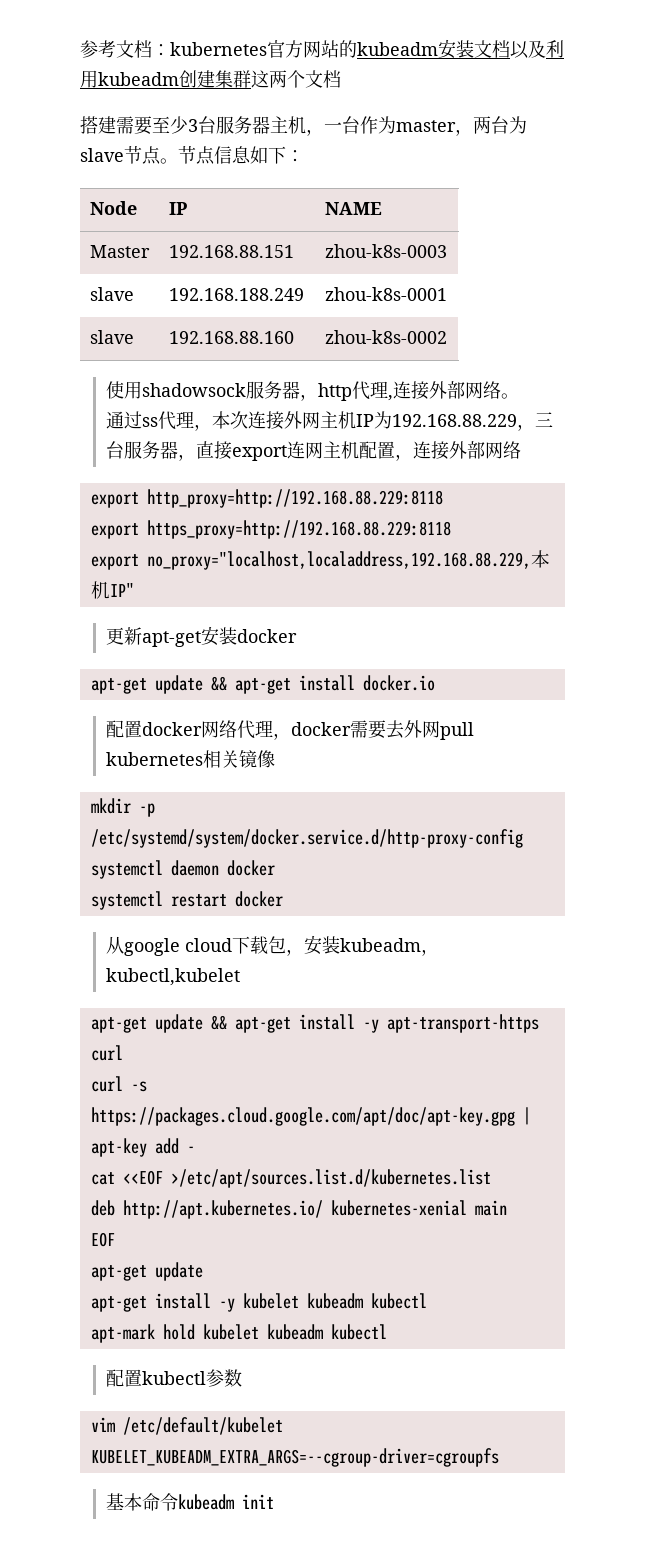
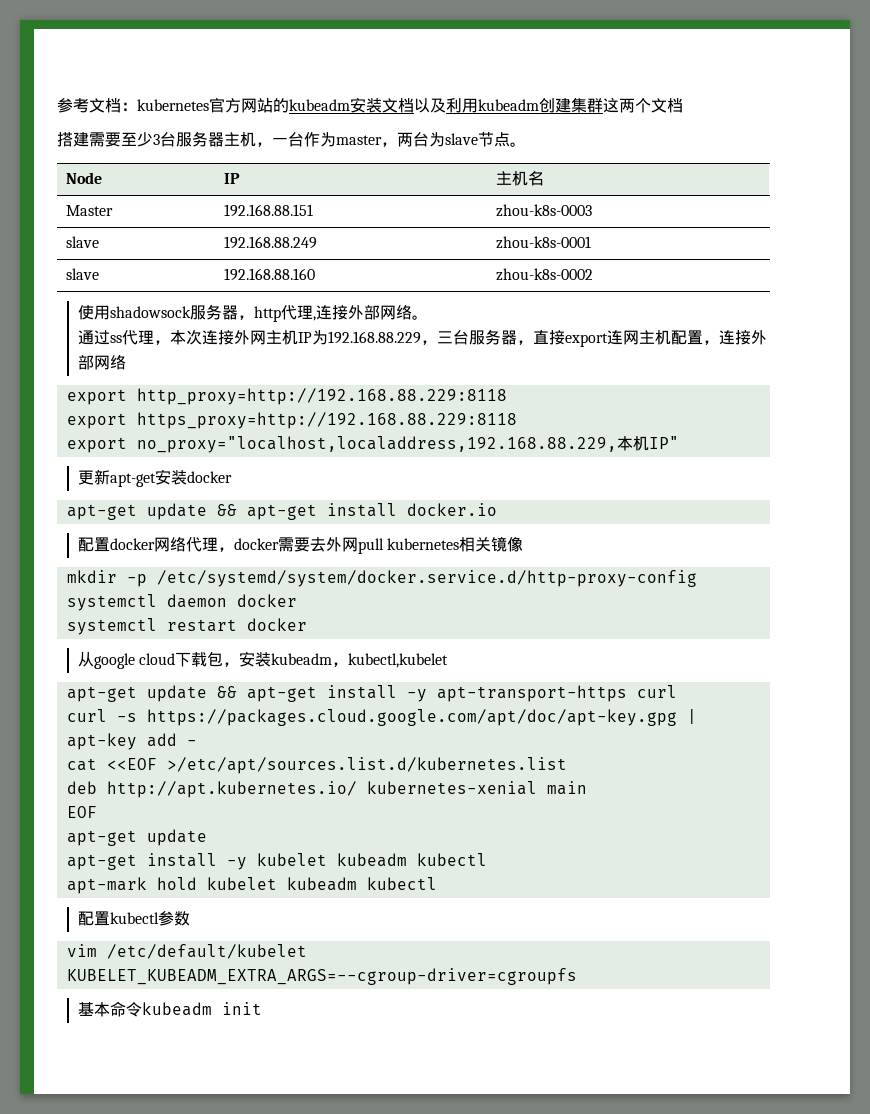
[178,146,304,165] 节点信息如下： -> (526, 144) none
[324,202,382,215] NAME -> [496,171,545,186] 主机名
[168,288,304,301] 192.168.188.249 -> [224,236,318,249] 192.168.88.249

